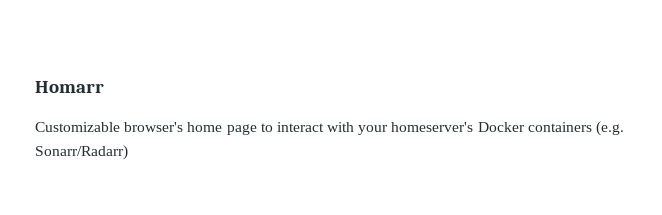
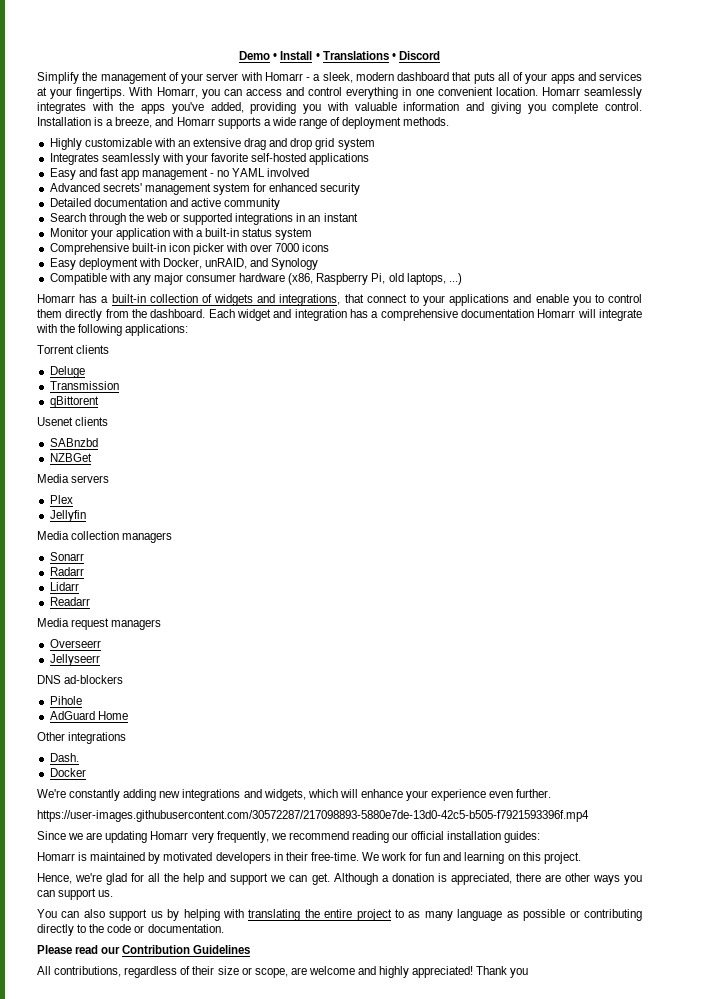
[35,81,104,93] [35,121,625,136] [35,145,128,160] Homarr // Customizable browser's home page to interact with your homeserver's Docker containers (e.g. Sonarr/Radarr) -> [239,51,440,60] [37,72,642,84] [37,87,642,99] [37,102,643,114] [37,117,450,129] [49,138,375,150] [49,153,370,165] [49,168,310,180] [49,183,361,195] [49,198,281,210] [49,213,358,225] [49,228,313,240] [49,243,330,255] [49,258,319,270] [49,273,462,285] [37,294,642,306] [37,309,642,321] [36,324,189,336] [37,345,110,354] [49,366,85,378] [49,381,119,390] [49,396,99,408] [37,417,109,426] [49,438,98,447] [49,453,92,462] [37,474,110,483] [49,495,73,504] [49,510,86,522] [37,531,173,543] [49,552,84,561] [49,567,84,576] [49,582,79,591] [49,597,90,606] [37,618,162,630] [49,639,101,648] [49,654,100,666] [37,675,124,684] [49,696,82,705] [49,711,128,720] [37,732,127,744] [49,753,79,762] [49,768,86,777] [37,789,552,801] [37,810,589,822] [37,831,541,843] [37,852,581,864] [37,873,642,885] [37,888,114,900] [37,909,643,921] [37,924,224,936] [37,945,251,954] [37,966,529,978] Demo • Install • Translations • Discord // Simplify the management of your server with Homarr - a sleek, modern dashboard that puts all of your apps and services at your fingertips. With Homarr, you can access and control everything in one convenient location. Homarr seamlessly integrates with the apps you've added, providing you with valuable information and giving you complete control. Installation is a breeze, and Homarr supports a wide range of deployment methods. // Highly customizable with an extensive drag and drop grid system // Integrates seamlessly with your favorite self-hosted applications // Easy and fast app management - no YAML involved // Advanced secrets' management system for enhanced security // Detailed documentation and active community // Search through the web or supported integrations in an instant // Monitor your application with a built-in status system // Comprehensive built-in icon picker with over 7000 icons // Easy deployment with Docker, unRAID, and Synology // Compatible with any major consumer hardware (x86, Raspberry Pi, old laptops, ...) // Homarr has a built-in collection of widgets and integrations, that connect to your applications and enable you to control them directly from the dashboard. Each widget and integration has a comprehensive documentation Homarr will integrate with the following applications: // Torrent clients // Deluge // Transmission // qBittorent // Usenet clients // SABnzbd // NZBGet // Media servers // Plex // Jellyfin // Media collection managers // Sonarr // Radarr // Lidarr // Readarr // Media request managers // Overseerr // Jellyseerr // DNS ad-blockers // Pihole // AdGuard Home // Other integrations // Dash. // Docker // We're constantly adding new integrations and widgets, which will enhance your experience even further. // https://user-images.githubusercontent.com/30572287/217098893-5880e7de-13d0-42c5-b505-f7921593396f.mp4 // Since we are updating Homarr very frequently, we recommend reading our official installation guides: // Homarr is maintained by motivated developers in their free-time. We work for fun and learning on this project. // Hence, we're glad for all the help and support we can get. Although a donation is appreciated, there are other ways you can support us. // You can also support us by helping with translating the entire project to as many language as possible or contributing directly to the code or documentation. // Please read our Contribution Guidelines // All contributions, regardless of their size or scope, are welcome and highly appreciated! Thank you

